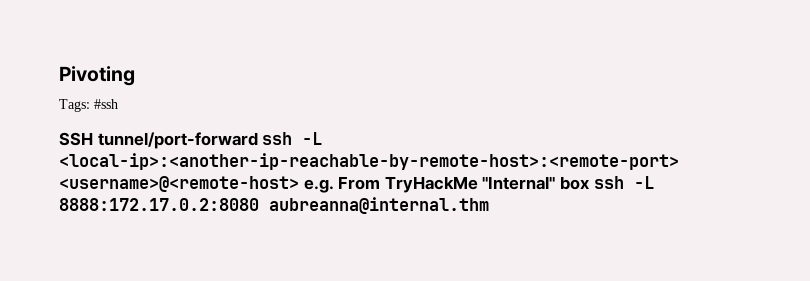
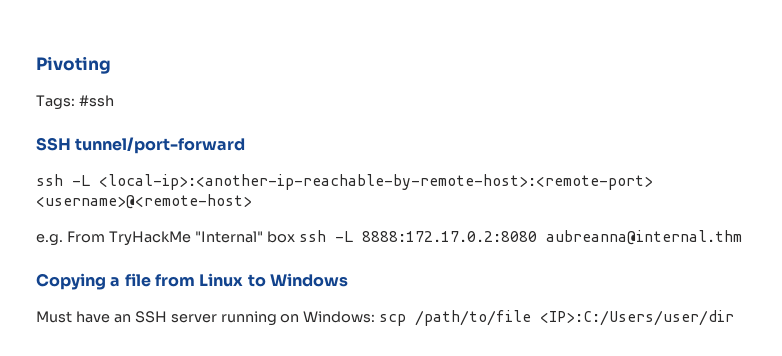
(258, 140) none -> (246, 145) //
(299, 184) none -> (252, 201) //
(489, 205) none -> [36,273,348,290] [36,310,735,326] // Copying a file from Linux to Windows // Must have an SSH server running on Windows: scp /path/to/file <IP>:C:/Users/user/dir

